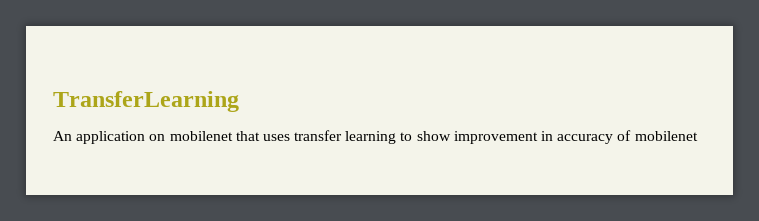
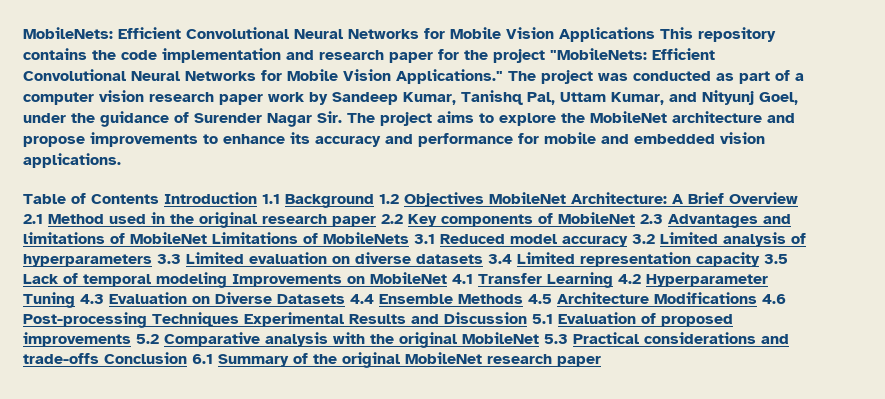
[53,91,239,112] [53,130,698,144] TransferLearning // An application on mobilenet that uses transfer learning to show improvement in accuracy of mobilenet -> [23,27,776,42] [23,48,715,63] [23,69,804,84] [23,90,798,105] [23,111,795,127] [23,132,765,147] [23,153,121,168] [23,192,798,208] [23,212,791,228] [23,232,806,247] [23,252,788,267] [23,272,768,288] [23,292,786,308] [23,312,733,328] [23,332,789,348] [23,352,601,368] MobileNets: Efficient Convolutional Neural Networks for Mobile Vision Applications This repository contains the code implementation and research paper for the project "MobileNets: Efficient Convolutional Neural Networks for Mobile Vision Applications." The project was conducted as part of a computer vision research paper work by Sandeep Kumar, Tanishq Pal, Uttam Kumar, and Nityunj Goel, under the guidance of Surender Nagar Sir. The project aims to explore the MobileNet architecture and propose improvements to enhance its accuracy and performance for mobile and embedded vision applications. // Table of Contents Introduction 1.1 Background 1.2 Objectives MobileNet Architecture: A Brief Overview 2.1 Method used in the original research paper 2.2 Key components of MobileNet 2.3 Advantages and limitations of MobileNet Limitations of MobileNets 3.1 Reduced model accuracy 3.2 Limited analysis of hyperparameters 3.3 Limited evaluation on diverse datasets 3.4 Limited representation capacity 3.5 Lack of temporal modeling Improvements on MobileNet 4.1 Transfer Learning 4.2 Hyperparameter Tuning 4.3 Evaluation on Diverse Datasets 4.4 Ensemble Methods 4.5 Architecture Modifications 4.6 Post-processing Techniques Experimental Results and Discussion 5.1 Evaluation of proposed improvements 5.2 Comparative analysis with the original MobileNet 5.3 Practical considerations and trade-offs Conclusion 6.1 Summary of the original MobileNet research paper

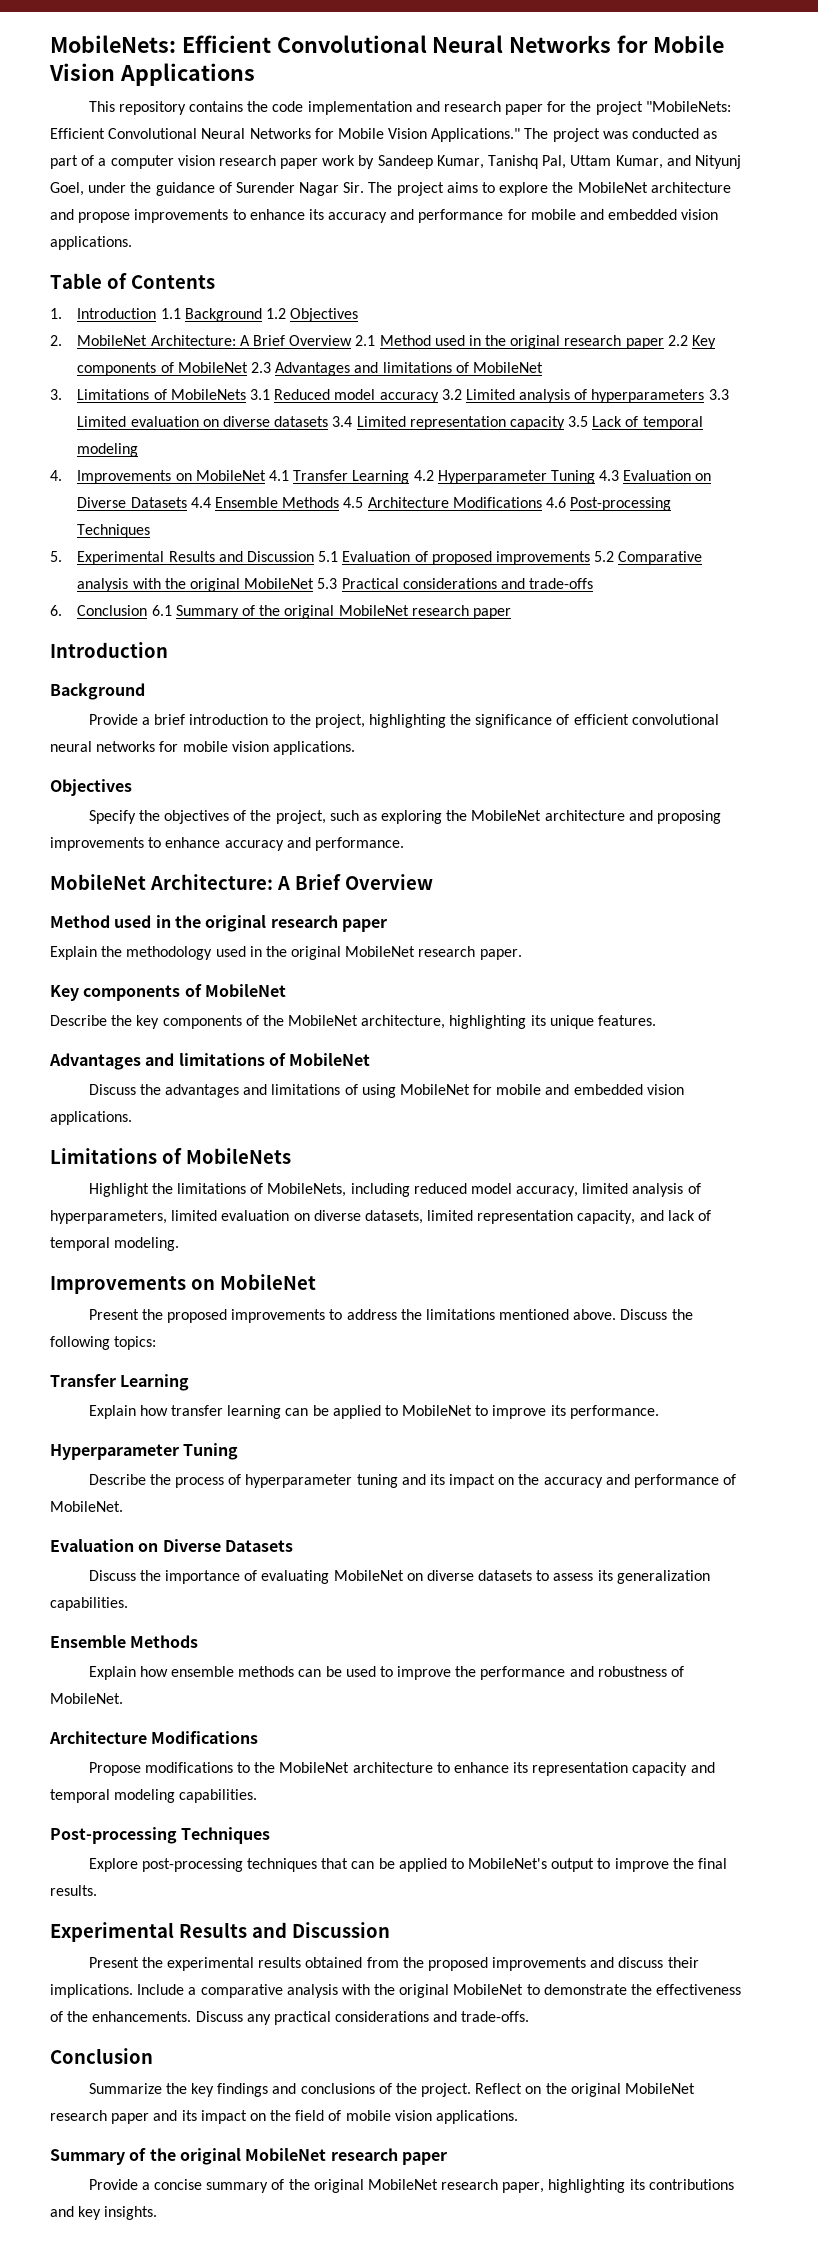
(655, 34) none -> (255, 74) //
(159, 199) none -> [50,308,62,319] // 1.
(484, 199) none -> [50,335,62,346] // 2.
(207, 238) none -> [50,389,62,400] // 3.
(227, 280) none -> [50,470,62,481] // 4.
(239, 319) none -> [50,551,62,562] // 5.
(99, 358) none -> [50,605,62,616] // 6.
(601, 361) none -> [50,642,168,658] [50,683,145,700] [88,714,719,728] [50,741,355,755] [50,779,132,796] [88,810,721,824] [50,837,404,851] [50,874,433,890] [50,915,387,932] [50,946,522,960] [50,984,286,1001] [50,1015,657,1029] [49,1053,371,1070] [88,1084,684,1098] [50,1111,132,1125] [50,1148,291,1164] [88,1183,701,1197] [50,1210,712,1224] [50,1237,180,1251] [50,1274,316,1294] [88,1309,693,1323] [50,1336,157,1350] [50,1374,190,1391] [88,1405,659,1419] [50,1443,239,1460] [88,1474,737,1488] [50,1501,123,1512] [50,1539,293,1552] [88,1570,710,1584] [50,1597,128,1611] [50,1635,199,1648] [88,1666,684,1680] [50,1693,123,1704] [49,1731,259,1744] [88,1762,715,1776] [50,1789,258,1803] [50,1827,271,1844] [88,1858,727,1872] [50,1885,97,1896] [50,1922,390,1942] [88,1957,699,1971] [50,1984,742,1998] [50,2011,530,2025] [50,2048,153,2064] [88,2083,695,2097] [50,2110,519,2124] [50,2148,447,2165] [88,2179,734,2193] [50,2206,158,2220] // Introduction // Background // Provide a brief introduction to the project, highlighting the significance of efficient convolutional neural networks for mobile vision applications. // Objectives // Specify the objectives of the project, such as exploring the MobileNet architecture and proposing improvements to enhance accuracy and performance. // MobileNet Architecture: A Brief Overview // Method used in the original research paper // Explain the methodology used in the original MobileNet research paper. // Key components of MobileNet // Describe the key components of the MobileNet architecture, highlighting its unique features. // Advantages and limitations of MobileNet // Discuss the advantages and limitations of using MobileNet for mobile and embedded vision applications. // Limitations of MobileNets // Highlight the limitations of MobileNets, including reduced model accuracy, limited analysis of hyperparameters, limited evaluation on diverse datasets, limited representation capacity, and lack of temporal modeling. // Improvements on MobileNet // Present the proposed improvements to address the limitations mentioned above. Discuss the following topics: // Transfer Learning // Explain how transfer learning can be applied to MobileNet to improve its performance. // Hyperparameter Tuning // Describe the process of hyperparameter tuning and its impact on the accuracy and performance of MobileNet. // Evaluation on Diverse Datasets // Discuss the importance of evaluating MobileNet on diverse datasets to assess its generalization capabilities. // Ensemble Methods // Explain how ensemble methods can be used to improve the performance and robustness of MobileNet. // Architecture Modifications // Propose modifications to the MobileNet architecture to enhance its representation capacity and temporal modeling capabilities. // Post-processing Techniques // Explore post-processing techniques that can be applied to MobileNet's output to improve the final results. // Experimental Results and Discussion // Present the experimental results obtained from the proposed improvements and discuss their implications. Include a comparative analysis with the original MobileNet to demonstrate the effectiveness of the enhancements. Discuss any practical considerations and trade-offs. // Conclusion // Summarize the key findings and conclusions of the project. Reflect on the original MobileNet research paper and its impact on the field of mobile vision applications. // Summary of the original MobileNet research paper // Provide a concise summary of the original MobileNet research paper, highlighting its contributions and key insights.

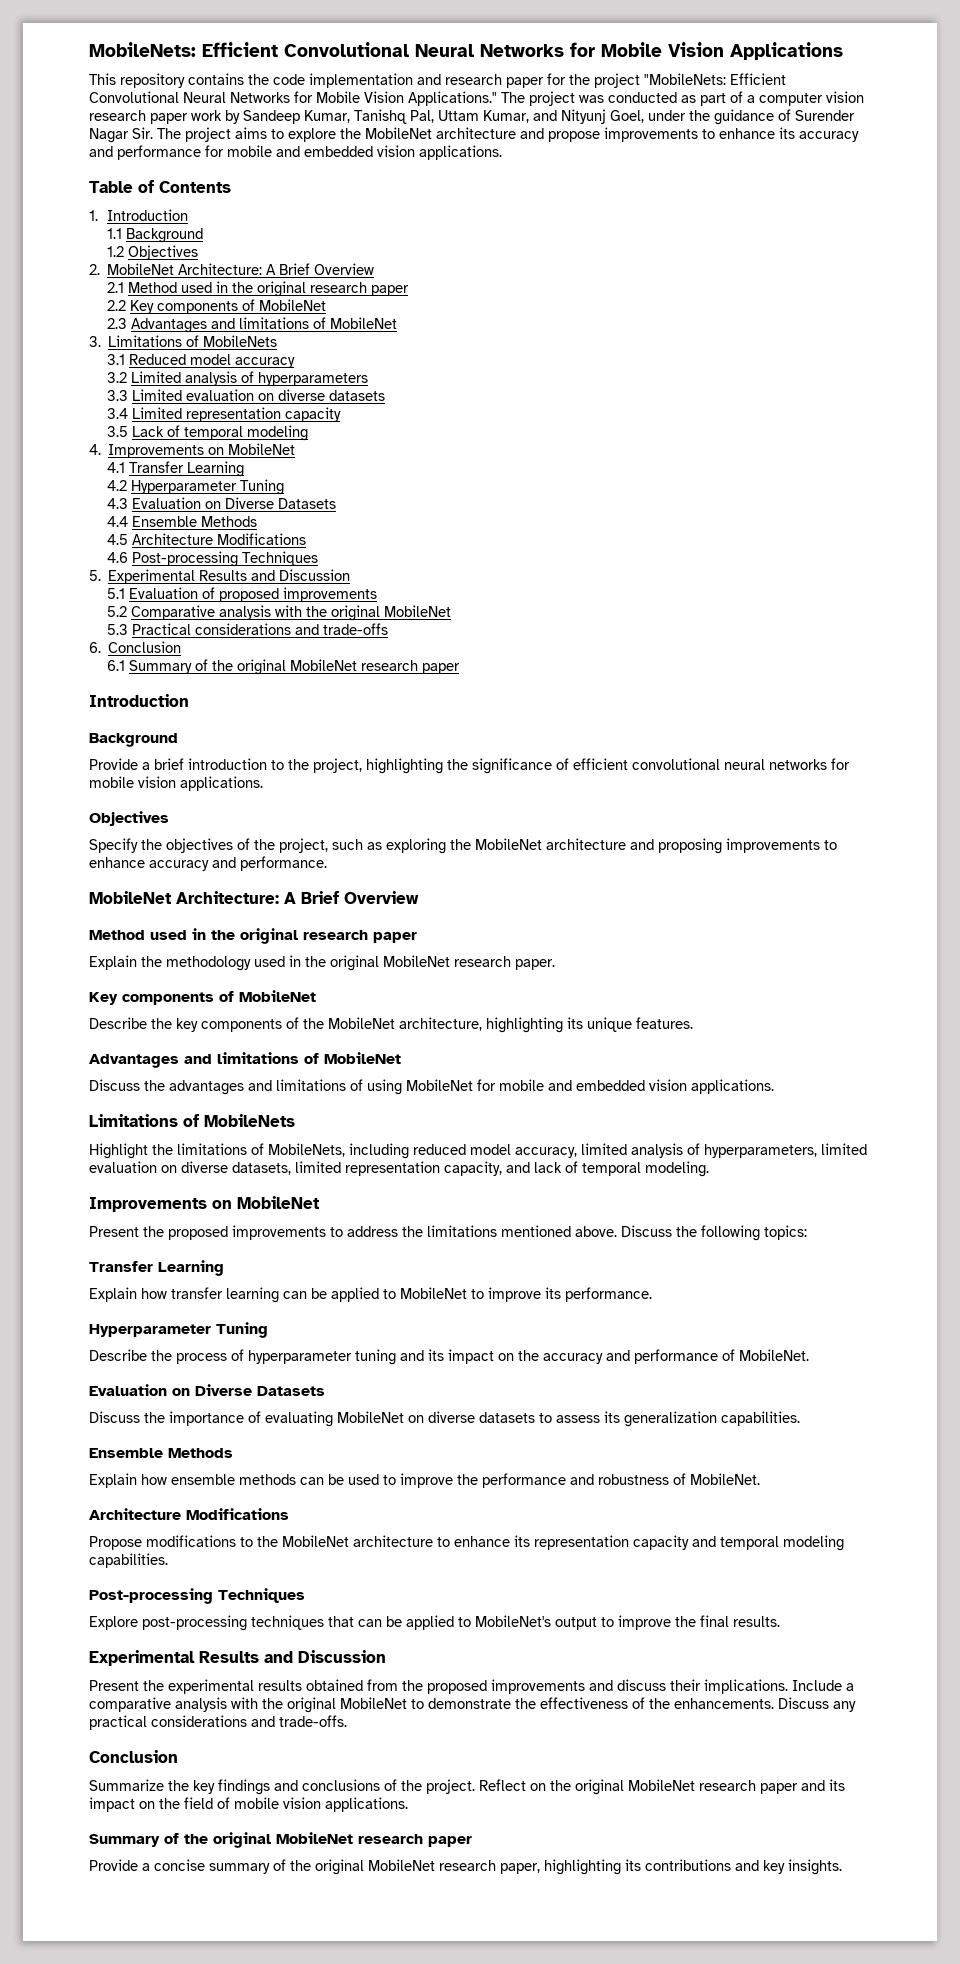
(157, 313) none -> (189, 215) //
(262, 315) none -> (204, 235) //
(353, 340) none -> (375, 269) //
(664, 343) none -> (410, 290) //
(248, 367) none -> (327, 305) //
(246, 394) none -> (278, 341) //
(439, 397) none -> (296, 362) //
(705, 396) none -> (369, 379) //
(329, 421) none -> (386, 395) //
(565, 423) none -> (342, 414) //
(266, 475) none -> (296, 449) //
(410, 477) none -> (245, 469) //
(595, 477) none -> (285, 487) //
(187, 502) none -> (337, 503) //
(340, 502) none -> (258, 521) //
(542, 502) none -> (307, 539) //
(314, 556) none -> (351, 575) //
(590, 558) none -> (378, 594) //
(315, 583) none -> (452, 611) //
(148, 610) none -> (182, 647) //

